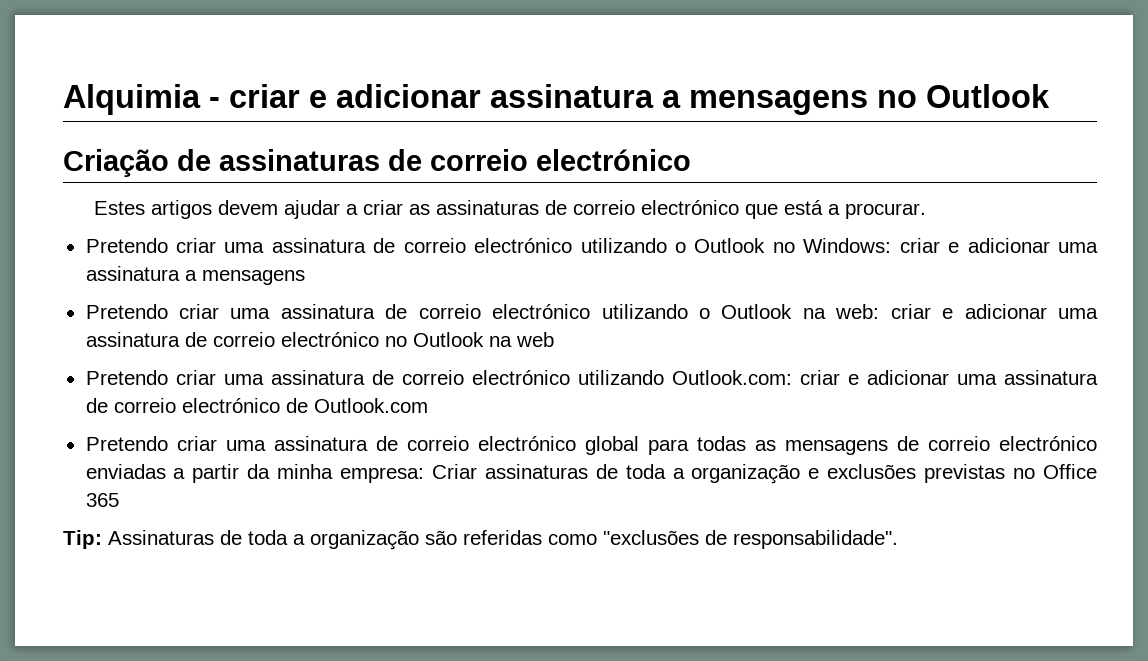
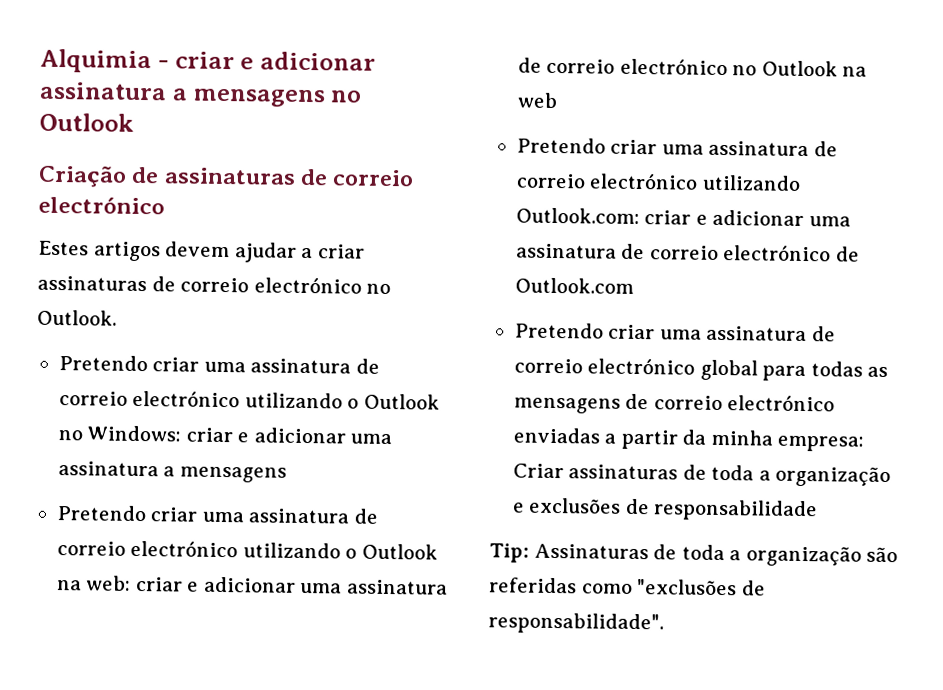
[409,200,927,219] as assinaturas de correio electrónico que está a procurar. -> [37,275,392,295] [37,309,117,326] assinaturas de correio electrónico no Outlook.
[924,464,1098,483] [85,493,119,507] previstas no Office 365 -> [624,498,819,522] de responsabilidade

